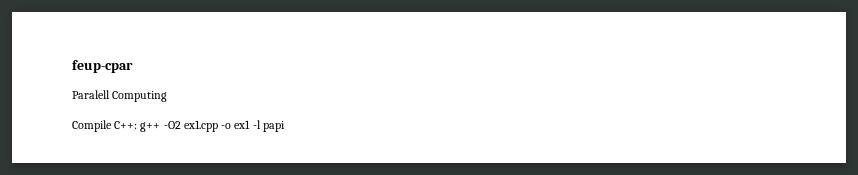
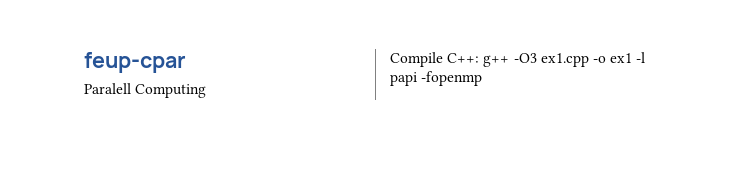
[163,121,181,129] -O2 -> [513,53,537,63] -O3
(285, 126) none -> [421,71,483,86] -fopenmp

